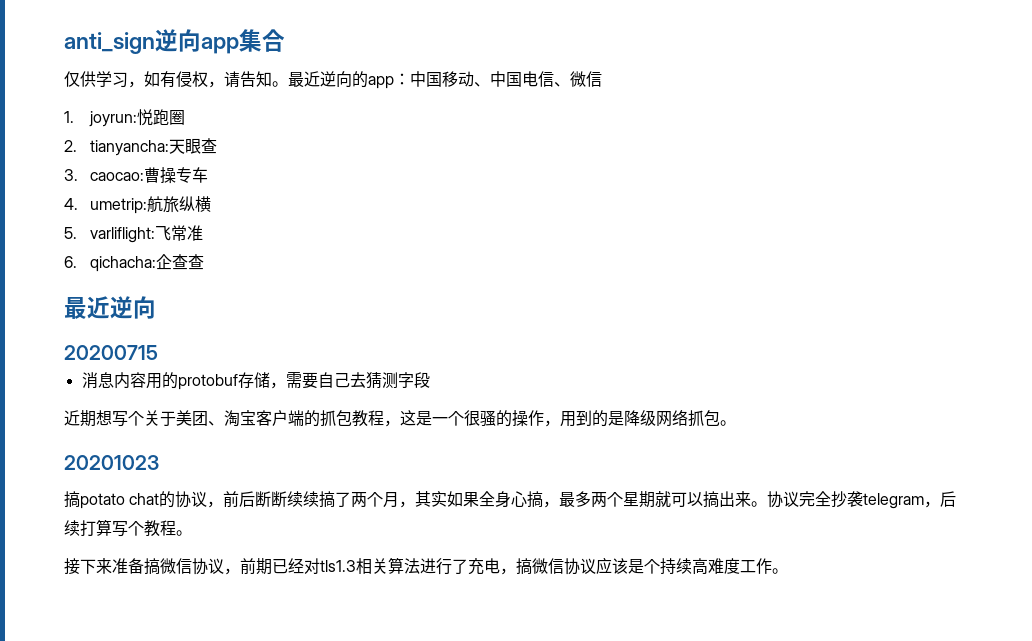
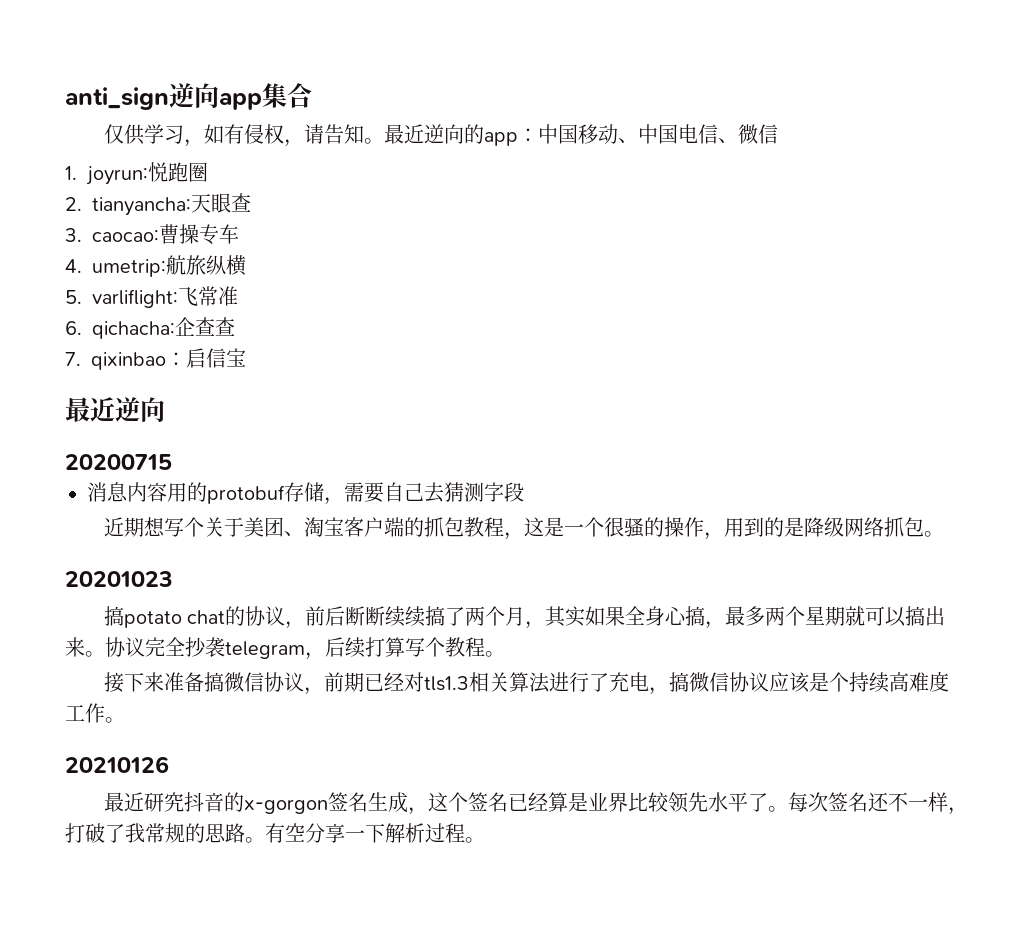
(205, 262) none -> [65,348,246,370] // 7. qixinbao：启信宝
(788, 571) none -> [65,756,169,773] [104,792,969,815] [65,823,485,843] // 20210126 // 最近研究抖音的x-gorgon签名生成，这个签名已经算是业界比较领先水平了。每次签名还不一样，打破了我常规的思路。有空分享一下解析过程。

